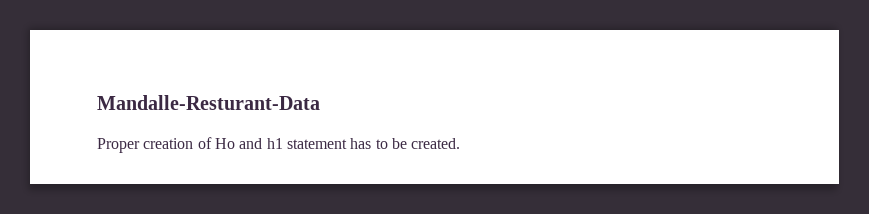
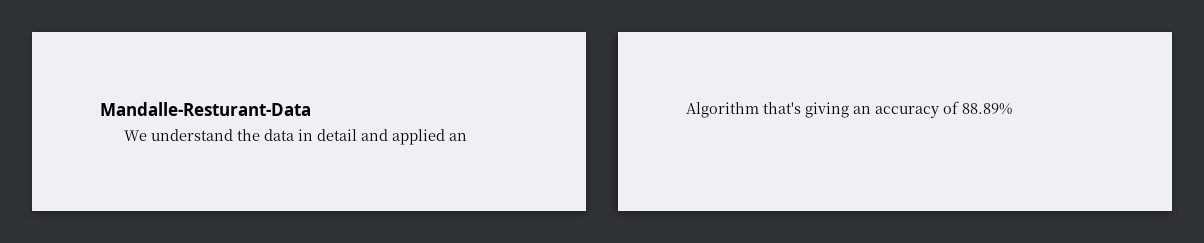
[97,137,461,153] Proper creation of Ho and h1 statement has to be created. -> [123,129,467,145] [686,101,1012,118] We understand the data in detail and applied an Algorithm that's giving an accuracy of 88.89%

